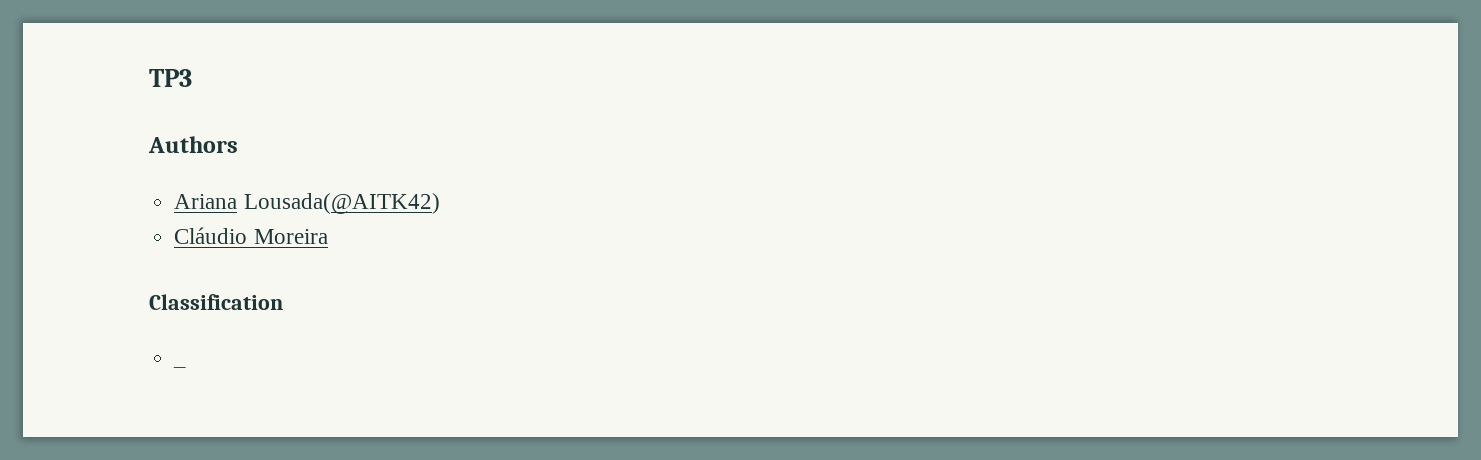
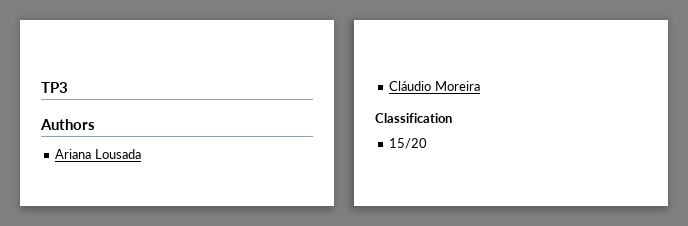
[243,193,440,214] Lousada(@AITK42) -> [94,149,141,159] Lousada
[173,365,187,368] _ -> [389,138,428,149] 15/20

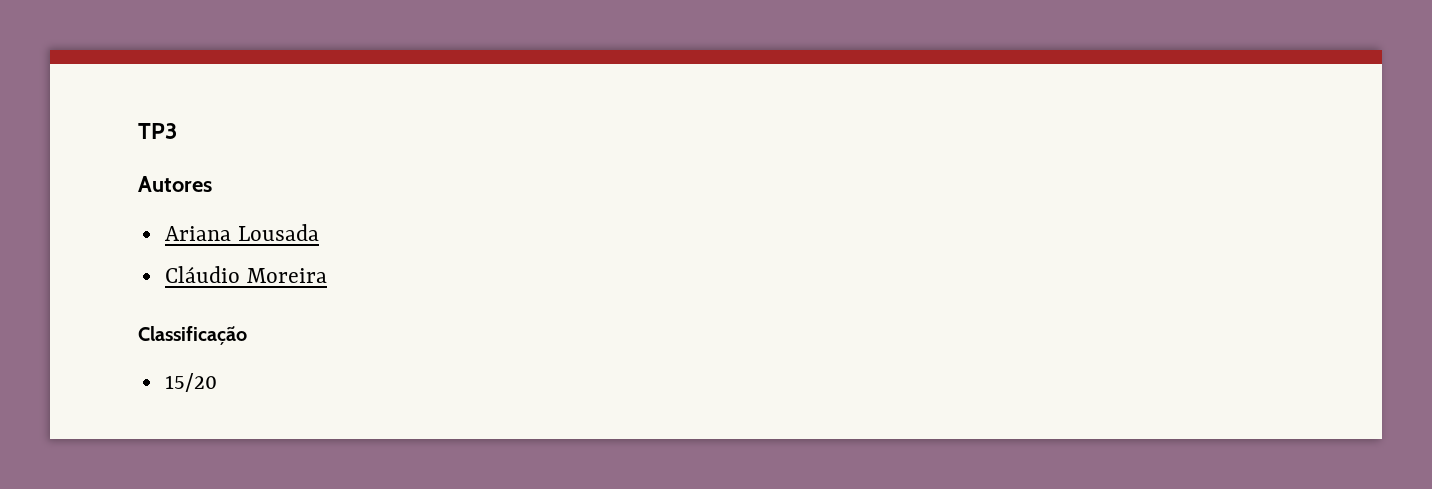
[40,119,95,130] Authors -> [138,176,212,192] Autores
[375,113,452,123] Classification -> [138,326,247,345] Classificação

